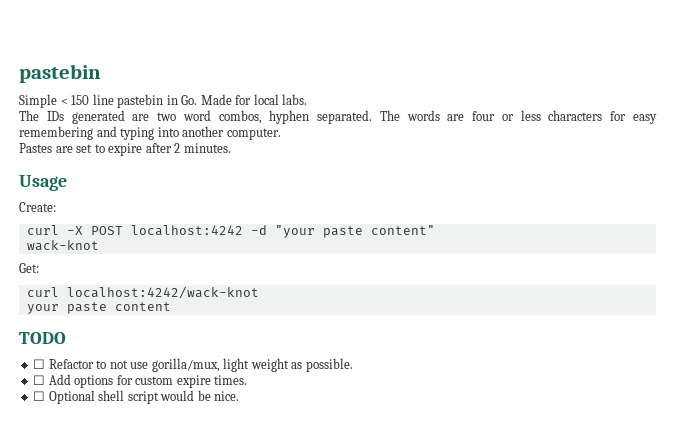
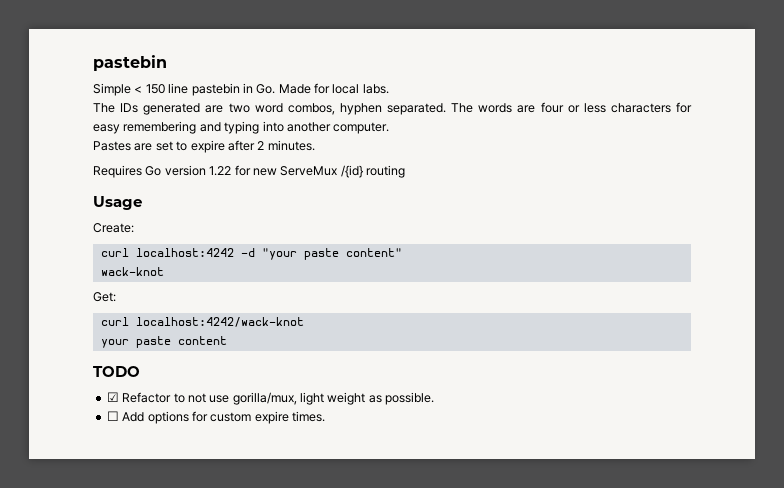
(231, 148) none -> [93,165,405,178] // Requires Go version 1.22 for new ServeMux /{id} routing
[66,226,123,235] -X POST -> (129, 252) none
[33,359,46,369] ☐ -> [106,392,119,402] ☑
[33,390,240,404] // ☐ Optional shell script would be nice. -> (325, 416) none

